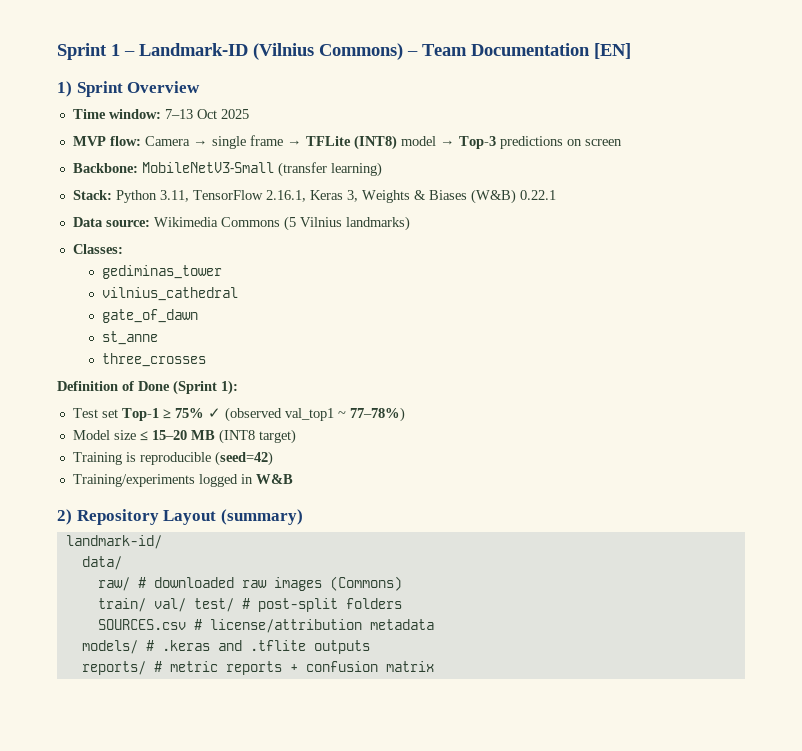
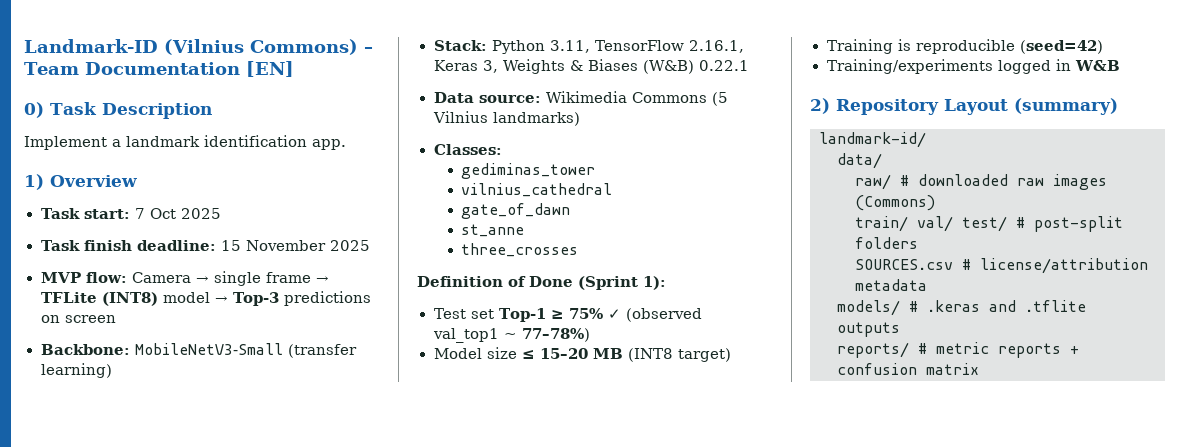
[57,43,135,60] Sprint 1 – -> (24, 46) none
(631, 51) none -> [24,102,212,119] [24,135,346,150] // 0) Task Description // Implement a landmark identification app.
[76,81,123,97] Sprint -> (44, 182) none
[72,109,193,119] Time window: 7–13 -> [40,208,146,219] Task start: 7
(249, 114) none -> [40,240,371,251] // Task finish deadline: 15 November 2025

